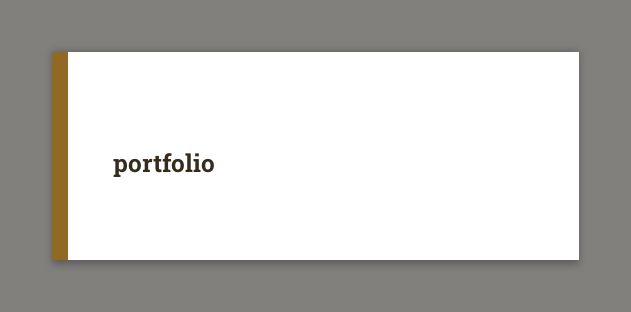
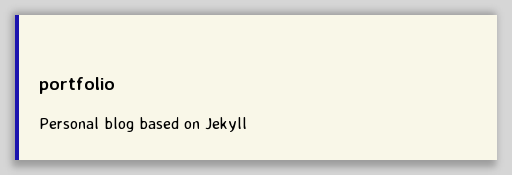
(215, 165) none -> [39,117,247,132] // Personal blog based on Jekyll

